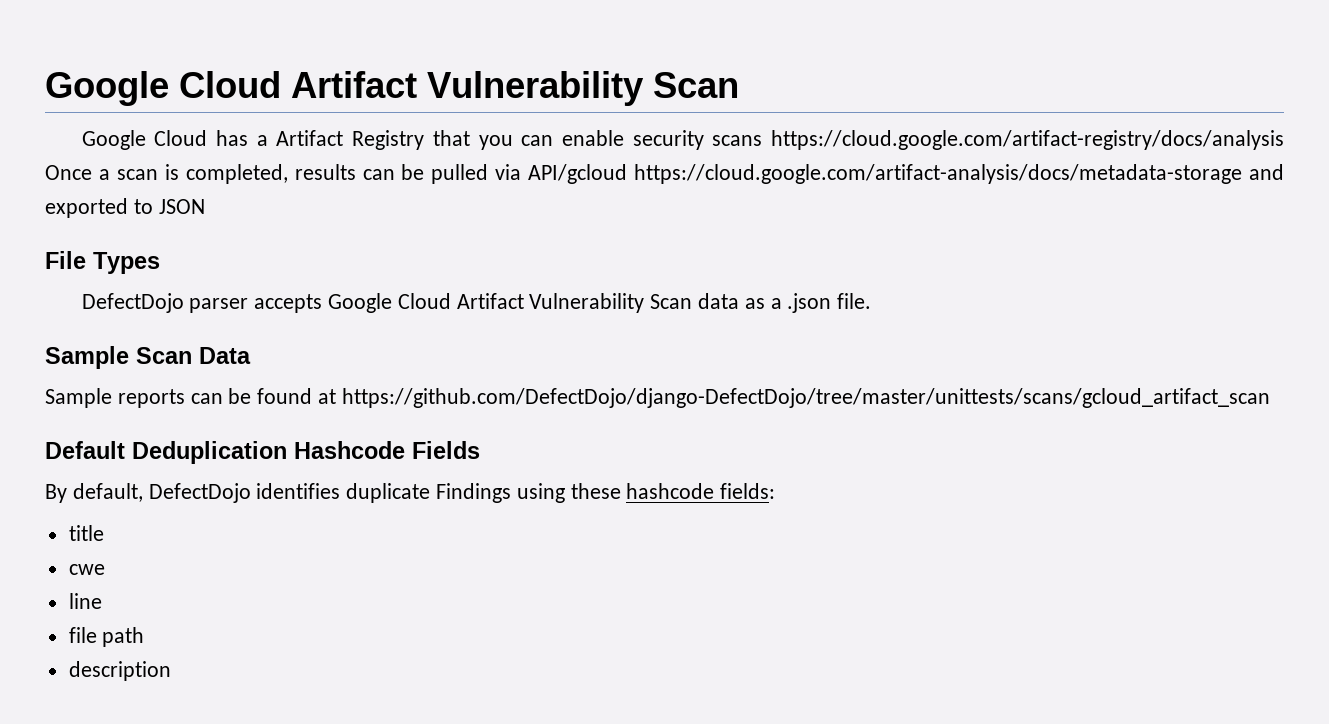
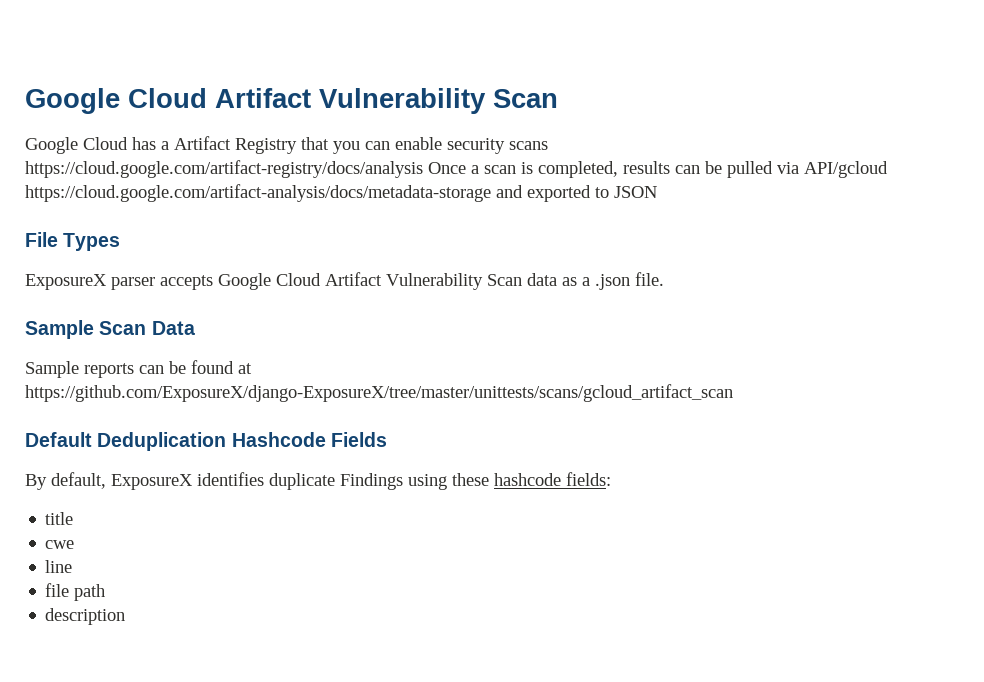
[81,293,184,313] DefectDojo -> [25,274,107,290] ExposureX
[341,388,1270,408] https://github.com/DefectDojo/django-DefectDojo/tree/master/unittests/scans/gcloud_artifact_scan -> [25,384,733,402] https://github.com/ExposureX/django-ExposureX/tree/master/unittests/scans/gcloud_artifact_scan
[148,483,251,503] DefectDojo -> [111,474,193,490] ExposureX

